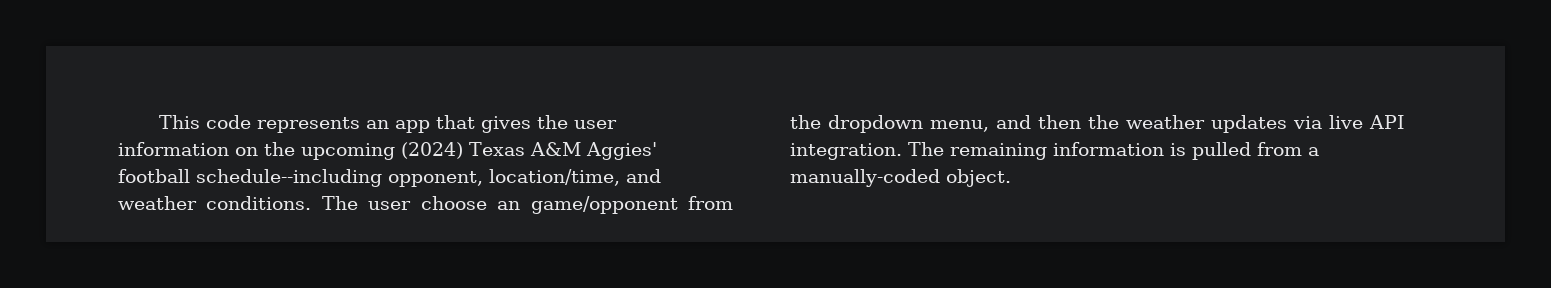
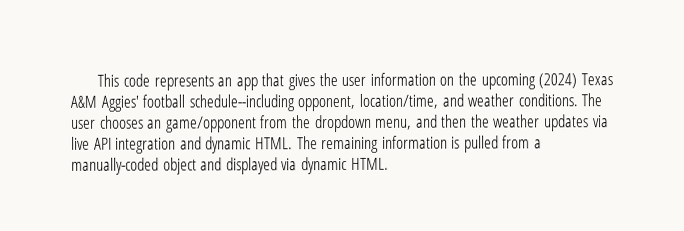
[420,196,487,210] choose -> [98,115,144,129] chooses
[790,143,902,160] integration. -> [115,136,293,154] integration and dynamic HTML.
[946,169,1011,187] object. -> [162,156,389,175] object and displayed via dynamic HTML.

